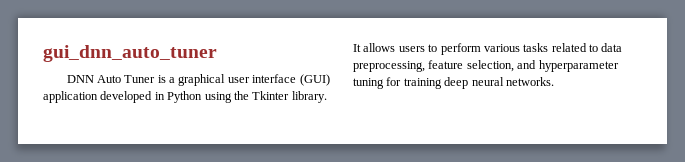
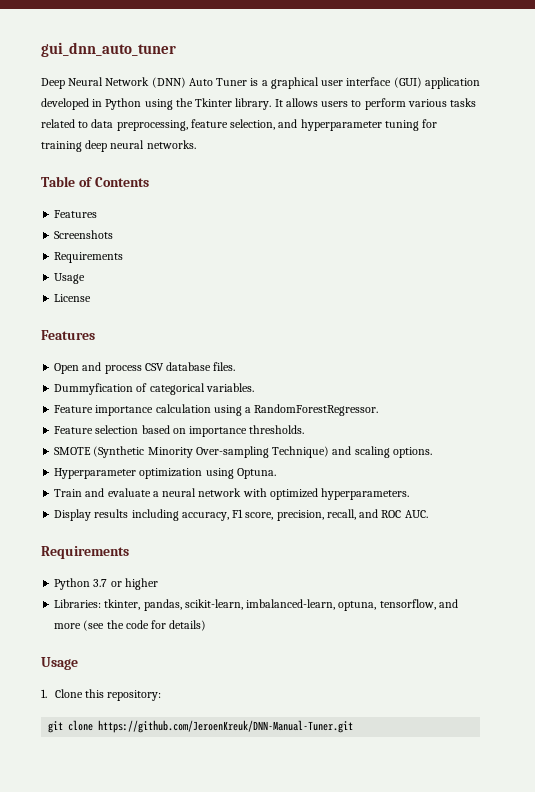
[66,75,94,83] DNN -> [41,77,186,89] Deep Neural Network (DNN)
(554, 81) none -> [41,176,149,187] [54,210,98,218] [54,230,114,239] [54,252,124,263] [54,273,86,284] [54,294,92,302] [41,330,95,340] [54,362,236,374] [54,383,254,395] [54,404,379,416] [54,425,305,437] [54,446,432,458] [54,468,276,479] [54,488,410,500] [54,509,428,521] [41,546,129,559] [54,578,158,590] [54,599,458,611] [54,620,207,631] [41,657,78,670] [41,689,162,701] [48,720,354,733] // Table of Contents // Features // Screenshots // Requirements // Usage // License // Features // Open and process CSV database files. // Dummyfication of categorical variables. // Feature importance calculation using a RandomForestRegressor. // Feature selection based on importance thresholds. // SMOTE (Synthetic Minority Over-sampling Technique) and scaling options. // Hyperparameter optimization using Optuna. // Train and evaluate a neural network with optimized hyperparameters. // Display results including accuracy, F1 score, precision, recall, and ROC AUC. // Requirements // Python 3.7 or higher // Libraries: tkinter, pandas, scikit-learn, imbalanced-learn, optuna, tensorflow, and more (see the code for details) // Usage // 1. Clone this repository: // git clone https://github.com/JeroenKreuk/DNN-Manual-Tuner.git

